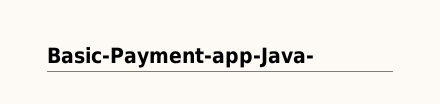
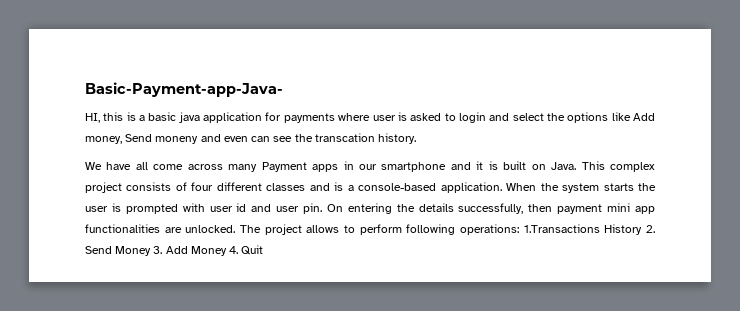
(314, 57) none -> [85,112,656,123] [85,133,417,144] [85,161,656,172] [85,182,656,193] [85,203,655,214] [85,224,655,235] [85,245,264,256] // HI, this is a basic java application for payments where user is asked to login and select the options like Add money, Send moneny and even can see the transcation history. // We have all come across many Payment apps in our smartphone and it is built on Java. This complex project consists of four different classes and is a console-based application. When the system starts the user is prompted with user id and user pin. On entering the details successfully, then payment mini app functionalities are unlocked. The project allows to perform following operations: 1.Transactions History 2. Send Money 3. Add Money 4. Quit

